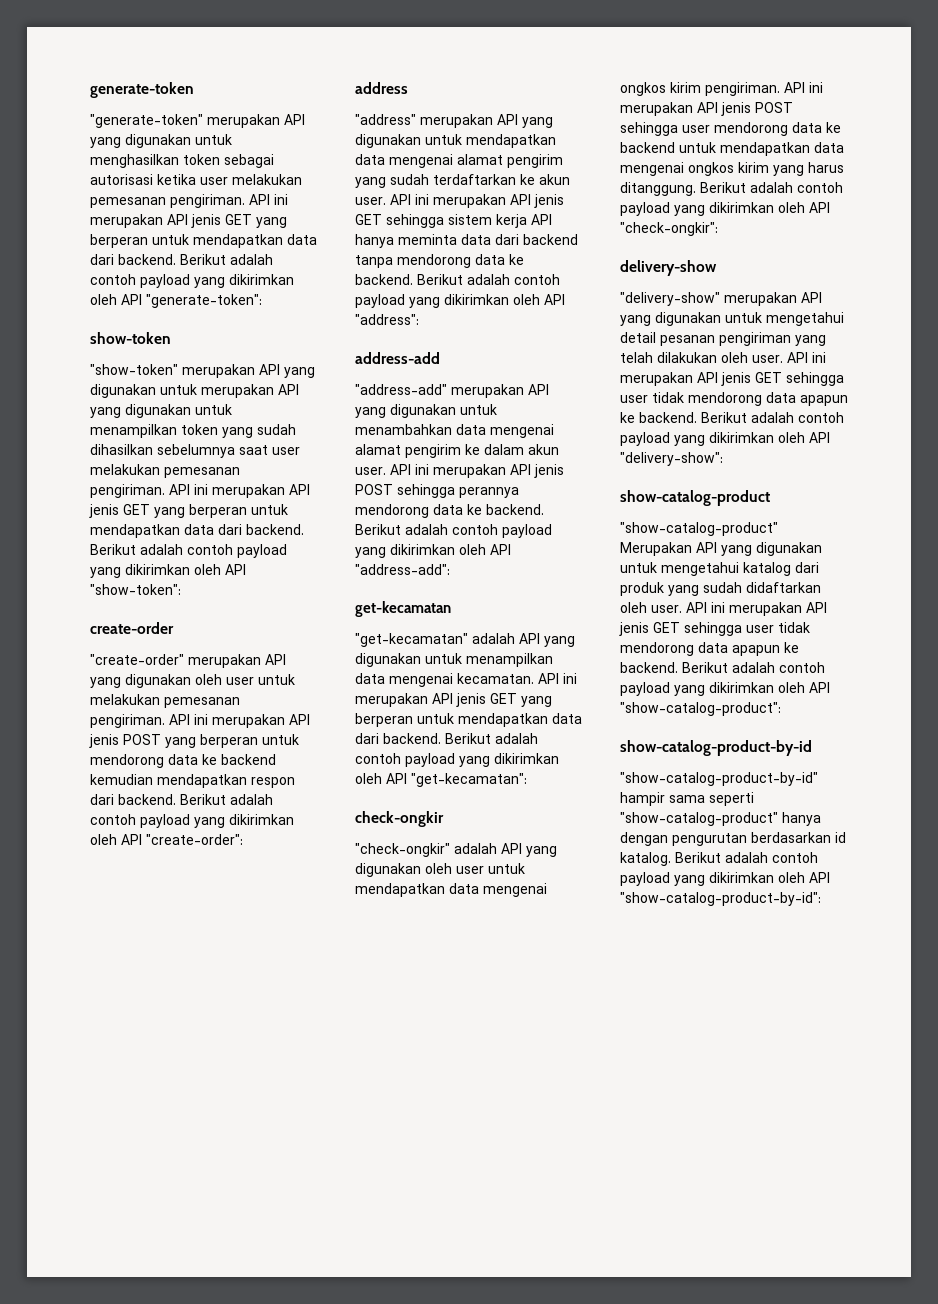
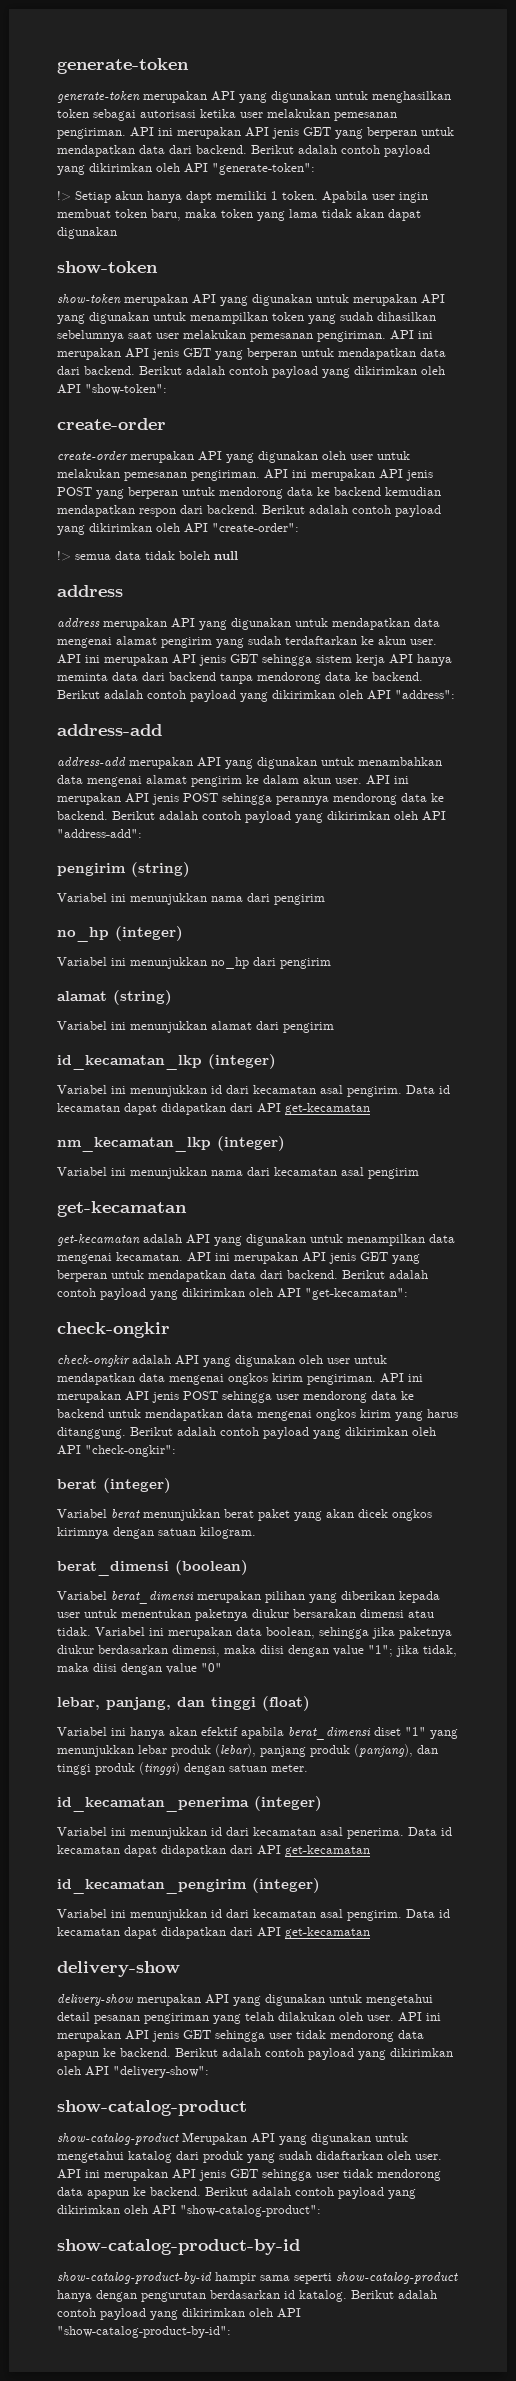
[90,114,203,128] "generate-token" -> [57,91,140,103] generate-token
(262, 301) none -> [57,191,428,203] [57,209,421,221] [57,227,117,239] // !> Setiap akun hanya dapt memiliki 1 token. Apabila user ingin membuat token baru, maka token yang lama tidak akan dapat digunakan
[90,364,178,375] "show-token" -> [57,294,121,304] show-token
[90,654,184,665] "create-order" -> [57,451,128,461] create-order
(243, 839) none -> [57,551,238,561] // !> semua data tidak boleh null
[355,114,416,125] "address" -> [57,618,100,628] address
[355,384,447,395] "address-add" -> [57,757,126,767] address-add
[355,601,451,617] [355,633,468,647] get-kecamatan // "get-kecamatan" -> [57,862,190,877] [57,893,325,905] [57,926,183,942] [57,957,331,969] [57,990,172,1005] [57,1021,334,1033] [57,1054,276,1070] [57,1085,450,1097] [57,1103,370,1115] [57,1136,285,1152] [57,1167,419,1179] [57,1201,187,1217] [57,1234,140,1246] pengirim (string) // Variabel ini menunjukkan nama dari pengirim // no_hp (integer) // Variabel ini menunjukkan no_hp dari pengirim // alamat (string) // Variabel ini menunjukkan alamat dari pengirim // id_kecamatan_lkp (integer) // Variabel ini menunjukkan id dari kecamatan asal pengirim. Data id kecamatan dapat didapatkan dari API get-kecamatan // nm_kecamatan_lkp (integer) // Variabel ini menunjukkan nama dari kecamatan asal pengirim // get-kecamatan // get-kecamatan
[355,843,450,857] "check-ongkir" -> [57,1355,130,1367] check-ongkir
(718, 229) none -> [57,1478,171,1493] [57,1509,432,1521] [57,1527,256,1539] [57,1560,248,1576] [57,1591,440,1604] [57,1609,434,1621] [57,1627,452,1639] [57,1645,457,1657] [57,1663,222,1675] [57,1696,310,1711] [57,1727,458,1740] [57,1744,438,1757] [57,1762,308,1775] [57,1796,322,1812] [57,1827,452,1839] [57,1845,370,1857] [57,1878,320,1894] [57,1909,450,1921] [57,1927,370,1939] // berat (integer) // Variabel berat menunjukkan berat paket yang akan dicek ongkos kirimnya dengan satuan kilogram. // berat_dimensi (boolean) // Variabel berat_dimensi merupakan pilihan yang diberikan kepada user untuk menentukan paketnya diukur bersarakan dimensi atau tidak. Variabel ini merupakan data boolean, sehingga jika paketnya diukur berdasarkan dimensi, maka diisi dengan value "1"; jika tidak, maka diisi dengan value "0" // lebar, panjang, dan tinggi (float) // Variabel ini hanya akan efektif apabila berat_dimensi diset "1" yang menunjukkan lebar produk (lebar), panjang produk (panjang), dan tinggi produk (tinggi) dengan satuan meter. // id_kecamatan_penerima (integer) // Variabel ini menunjukkan id dari kecamatan asal penerima. Data id kecamatan dapat didapatkan dari API get-kecamatan // id_kecamatan_pengirim (integer) // Variabel ini menunjukkan id dari kecamatan asal pengirim. Data id kecamatan dapat didapatkan dari API get-kecamatan
[620,292,720,306] "delivery-show" -> [57,1994,134,2006] delivery-show
[620,522,778,536] "show-catalog-product" -> [57,2133,179,2145] show-catalog-product
[620,772,818,786] "show-catalog-product-by-id" -> [57,2272,212,2284] show-catalog-product-by-id
[620,812,778,826] "show-catalog-product" -> [336,2272,458,2284] show-catalog-product

